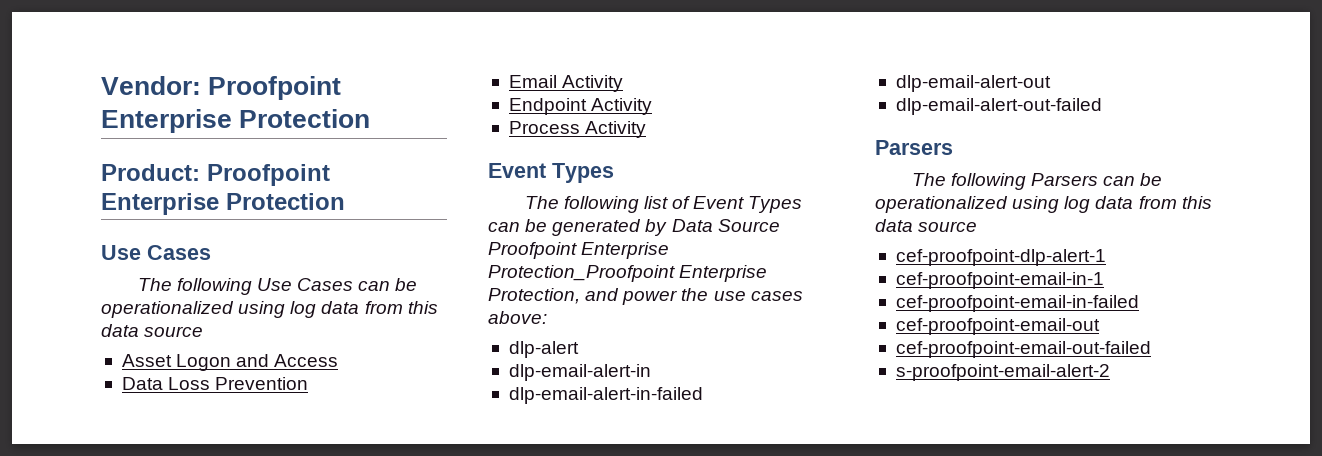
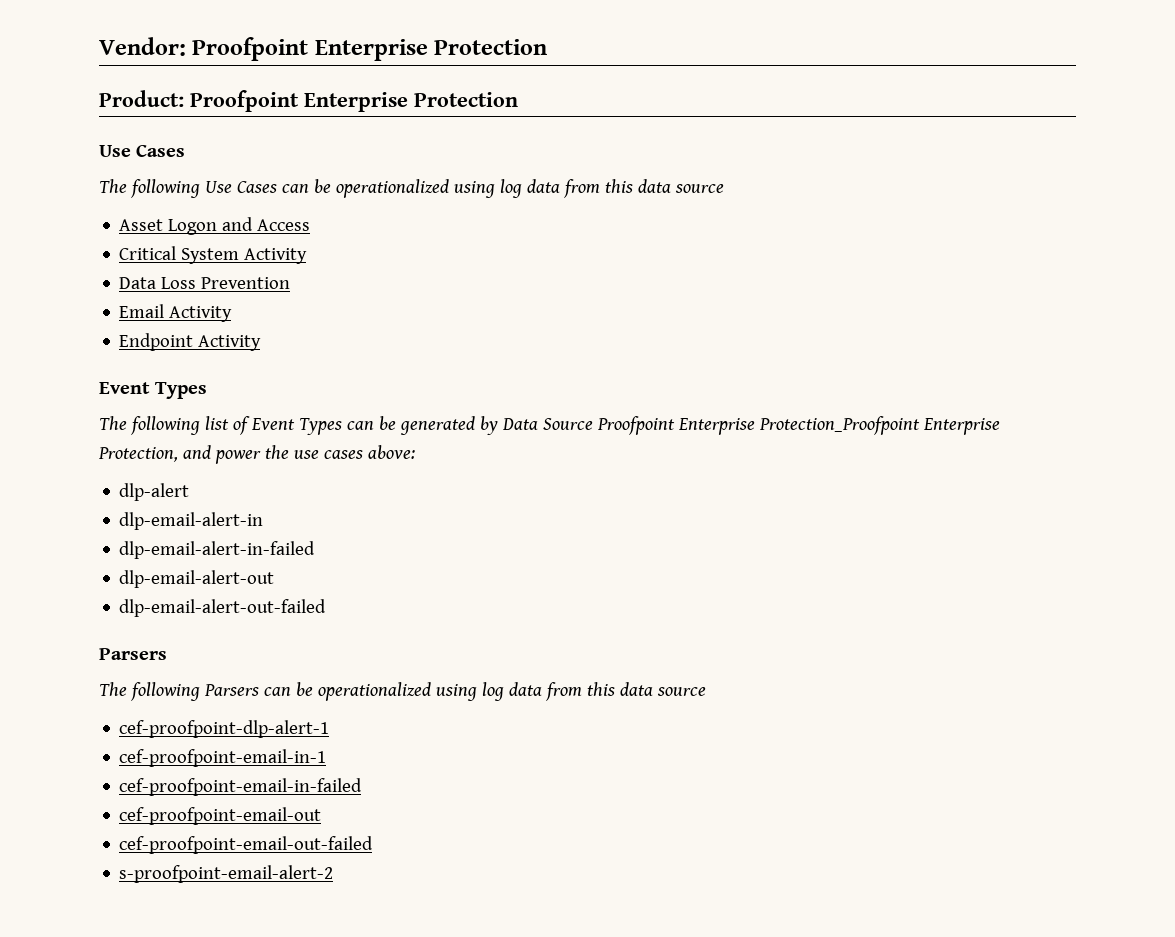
(339, 360) none -> [119,246,308,264] // Critical System Activity
[508,121,647,138] // Process Activity -> (262, 343) none

